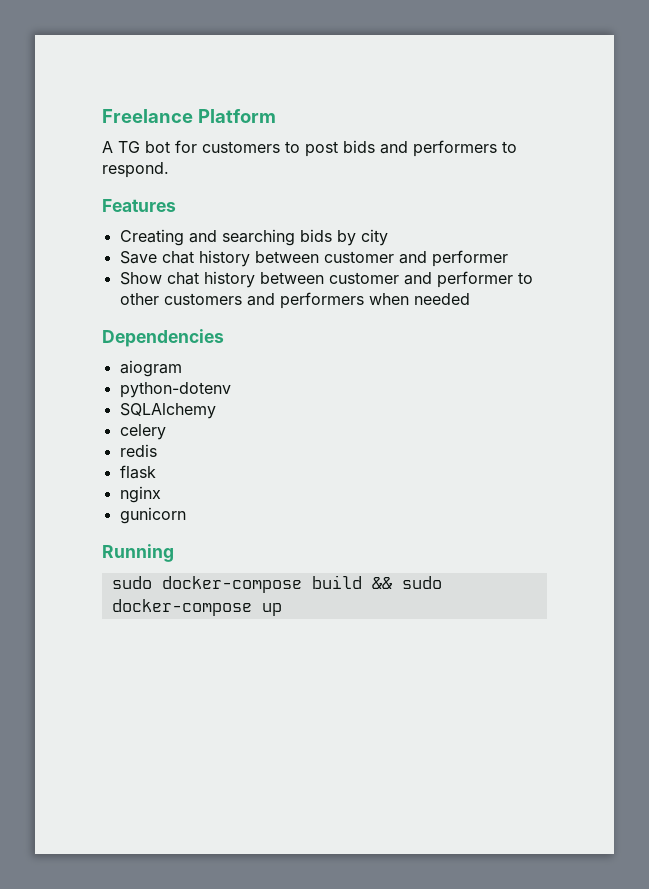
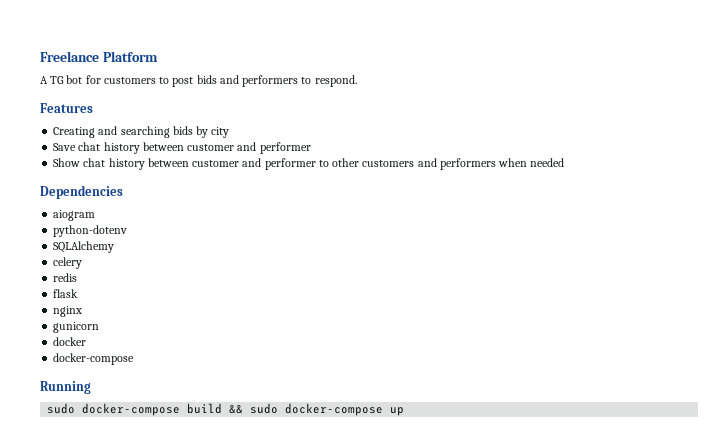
(186, 515) none -> [53,337,87,346] [53,353,135,365] // docker // docker-compose

